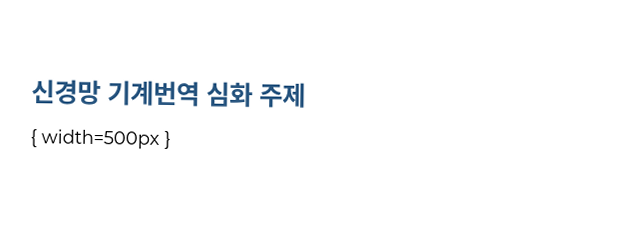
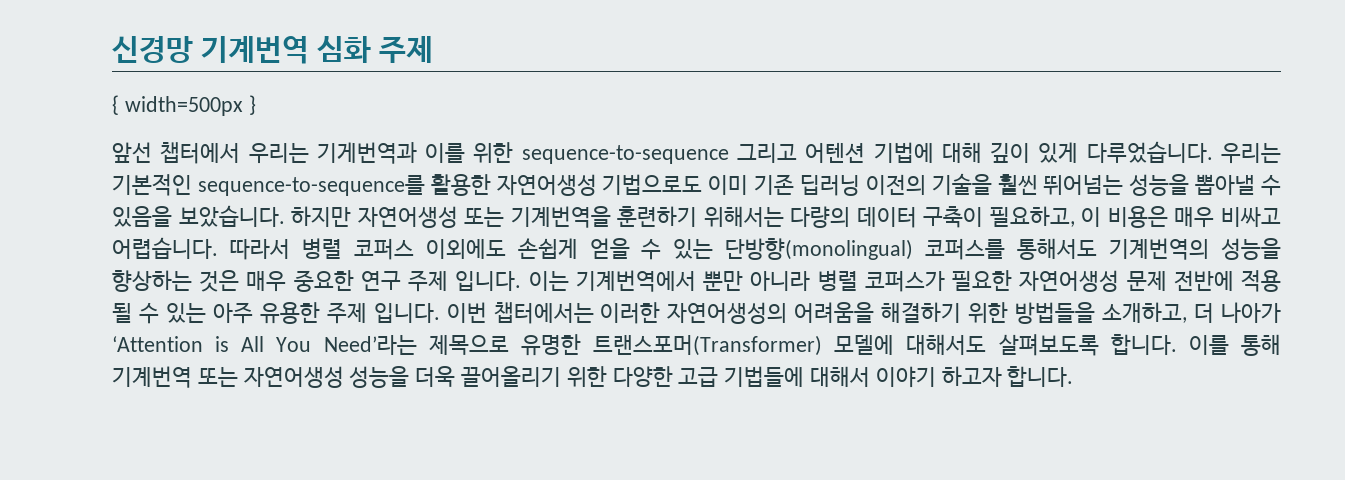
(171, 140) none -> [112,141,1282,164] [112,173,1282,196] [112,205,1281,228] [112,237,1281,260] [112,270,1282,292] [112,302,1281,324] [112,334,1281,356] [112,366,1074,388] // 앞선 챕터에서 우리는 기게번역과 이를 위한 sequence-to-sequence 그리고 어텐션 기법에 대해 깊이 있게 다루었습니다. 우리는 기본적인 sequence-to-sequence를 활용한 자연어생성 기법으로도 이미 기존 딥러닝 이전의 기술을 훨씬 뛰어넘는 성능을 뽑아낼 수 있음을 보았습니다. 하지만 자연어생성 또는 기계번역을 훈련하기 위해서는 다량의 데이터 구축이 필요하고, 이 비용은 매우 비싸고 어렵습니다. 따라서 병렬 코퍼스 이외에도 손쉽게 얻을 수 있는 단방향(monolingual) 코퍼스를 통해서도 기계번역의 성능을 향상하는 것은 매우 중요한 연구 주제 입니다. 이는 기계번역에서 뿐만 아니라 병렬 코퍼스가 필요한 자연어생성 문제 전반에 적용 될 수 있는 아주 유용한 주제 입니다. 이번 챕터에서는 이러한 자연어생성의 어려움을 해결하기 위한 방법들을 소개하고, 더 나아가 ‘Attention is All You Need’라는 제목으로 유명한 트랜스포머(Transformer) 모델에 대해서도 살펴보도록 합니다. 이를 통해 기계번역 또는 자연어생성 성능을 더욱 끌어올리기 위한 다양한 고급 기법들에 대해서 이야기 하고자 합니다.

